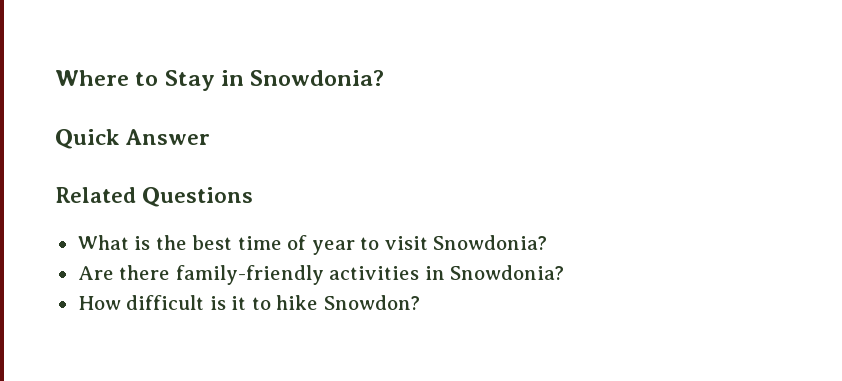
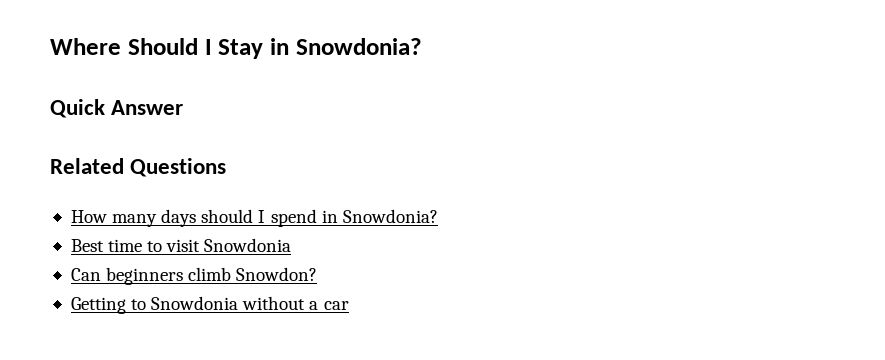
[135,72,159,86] to -> [127,38,212,55] Should I
[77,235,548,255] [77,265,565,285] [77,295,420,310] What is the best time of year to visit Snowdonia? // Are there family-friendly activities in Snowdonia? // How difficult is it to hike Snowdon? -> [70,209,438,227] [70,238,292,252] [70,267,318,285] [70,296,349,314] How many days should I spend in Snowdonia? // Best time to visit Snowdonia // Can beginners climb Snowdon? // Getting to Snowdonia without a car

